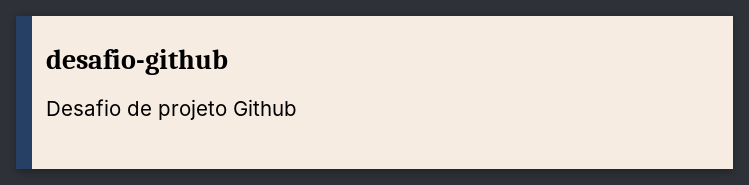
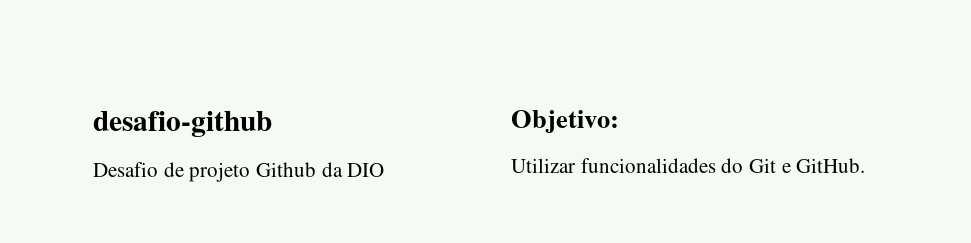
(297, 107) none -> [321,162,385,177] [511,110,619,133] [511,158,866,173] da DIO // Objetivo: // Utilizar funcionalidades do Git e GitHub.

